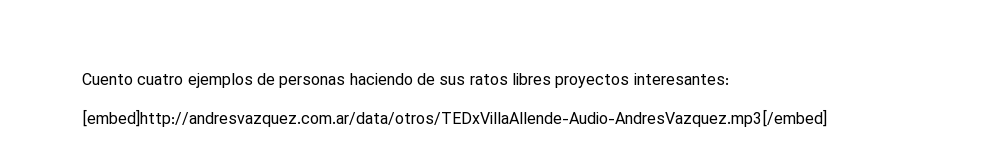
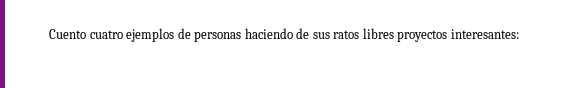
[82,109,827,127] // [embed]http://andresvazquez.com.ar/data/otros/TEDxVillaAllende-Audio-AndresVazquez.mp3[/embed] -> (519, 34) none

